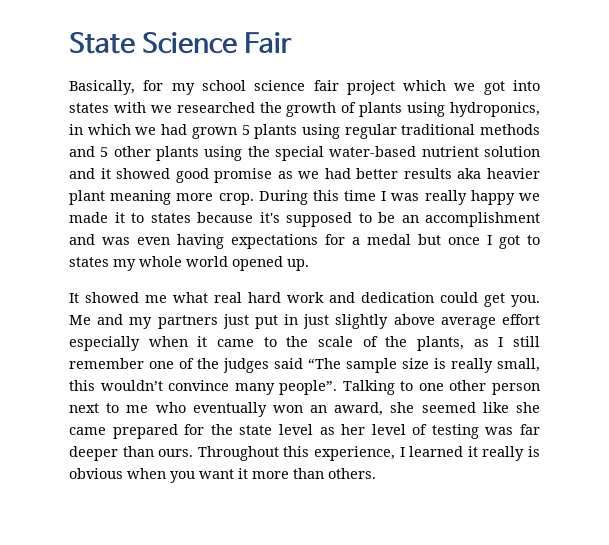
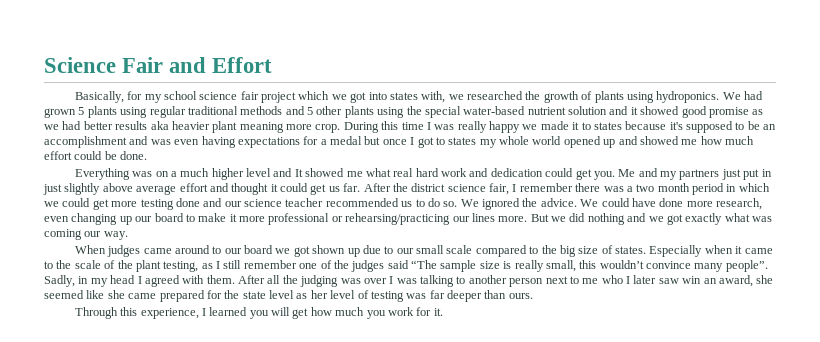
[69,32,135,54] State -> (44, 65) none
(293, 42) none -> [169,57,273,73] and Effort
[113,102,146,113] with -> [421,91,446,103] with,
[450,102,541,117] [69,124,157,135] hydroponics, in which we -> [656,91,741,103] hydroponics. We
[287,259,309,271] up. // -> [603,136,754,148] [44,151,148,160] [74,168,293,180] up and showed me how much effort could be done. // Everything was on a much higher level and
[69,336,140,351] especially -> [209,183,770,195] [44,198,762,210] [44,213,772,225] [44,229,128,240] [74,245,703,257] and thought it could get us far. After the district science fair, I remember there was a two month period in which we could get more testing done and our science teacher recommended us to do so. We ignored the advice. We could have done more research, even changing up our board to make it more professional or rehearsing/practicing our lines more. But we did nothing and we got exactly what was coming our way. // When judges came around to our board we got shown up due to our small scale compared to the big size of states. Especially
[417,336,465,351] plants, -> [135,260,199,272] plant testing,
[342,380,487,395] Talking to one other -> [44,275,507,287] Sadly, in my head I agreed with them. After all the judging was over I was talking to another
[192,402,303,417] eventually won -> [626,275,702,284] I later saw win
[197,446,279,461] Throughout -> [74,307,118,319] // Through
[467,446,541,461] [69,468,376,483] it really is obvious when you want it more than others. -> [249,307,443,319] you will get how much you work for it.

